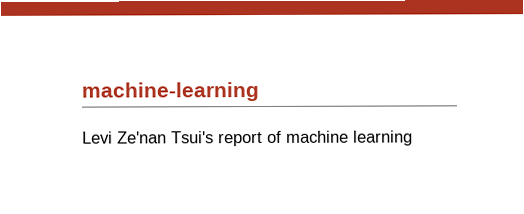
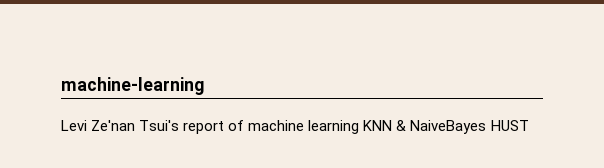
(413, 138) none -> [363,120,529,134] KNN & NaiveBayes HUST

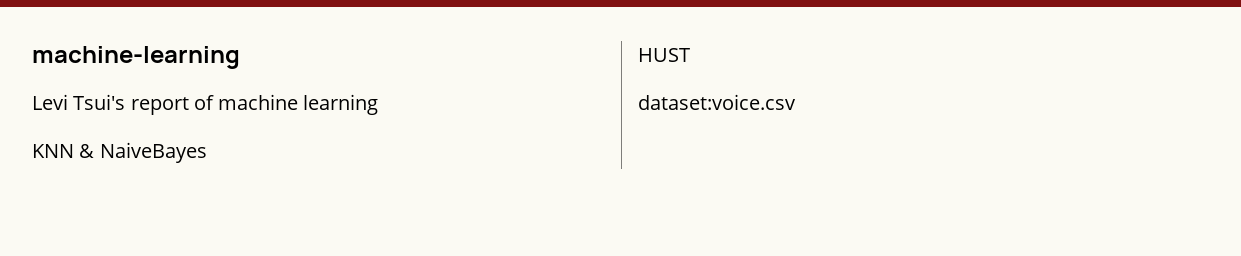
[91,120,136,131] Ze'nan -> (68, 102) none
(360, 127) none -> (379, 104) //
(487, 127) none -> (207, 152) //
(529, 125) none -> [638,94,796,110] // dataset:voice.csv

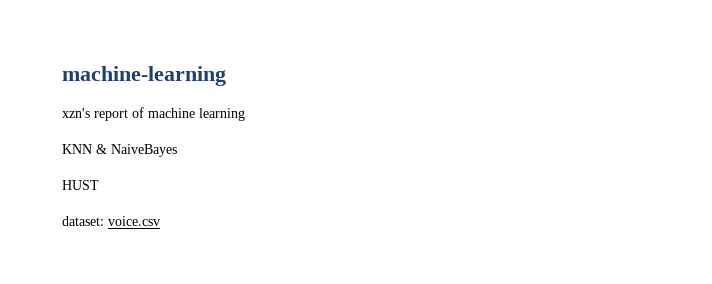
[32,94,126,110] Levi Tsui's -> [62,108,90,118] xzn's
[638,94,796,110] dataset:voice.csv -> [62,216,160,226] dataset: voice.csv

